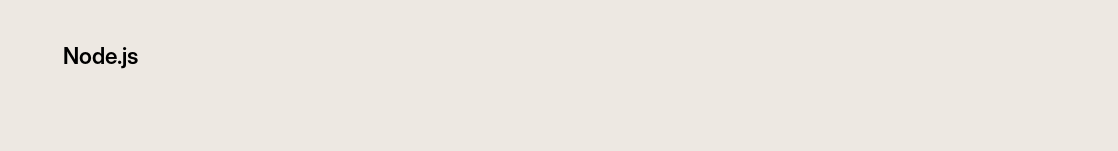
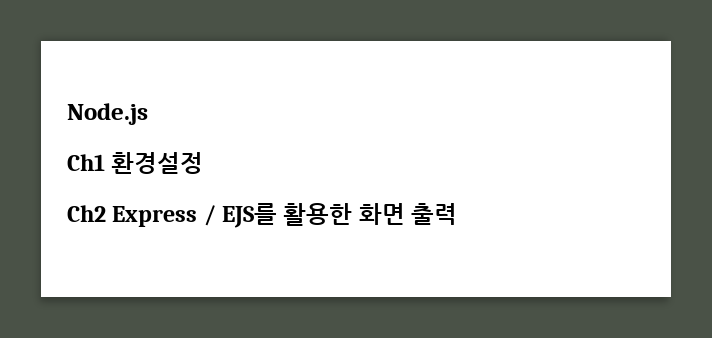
(138, 58) none -> [67,152,204,174] [67,203,458,228] // Ch1 환경설정 // Ch2 Express / EJS를 활용한 화면 출력

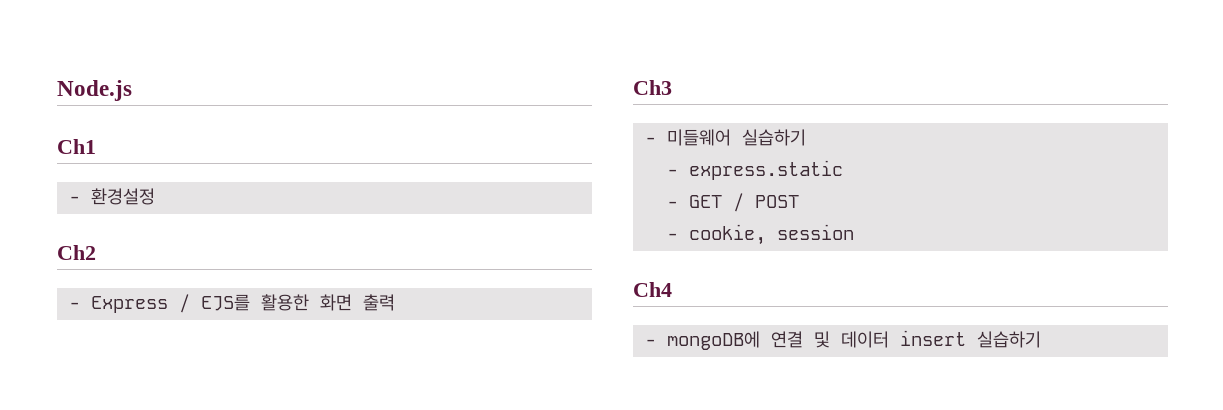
(105, 162) none -> [69,196,80,203] // -
(106, 213) none -> [69,302,80,309] // -
(458, 214) none -> [633,80,672,95] [645,129,806,146] [667,160,843,180] [667,193,799,212] [667,224,854,245] [633,282,672,297] [645,330,1041,350] // Ch3 // - 미들웨어 실습하기 // - express.static // - GET / POST // - cookie, session // Ch4 // - mongoDB에 연결 및 데이터 insert 실습하기

